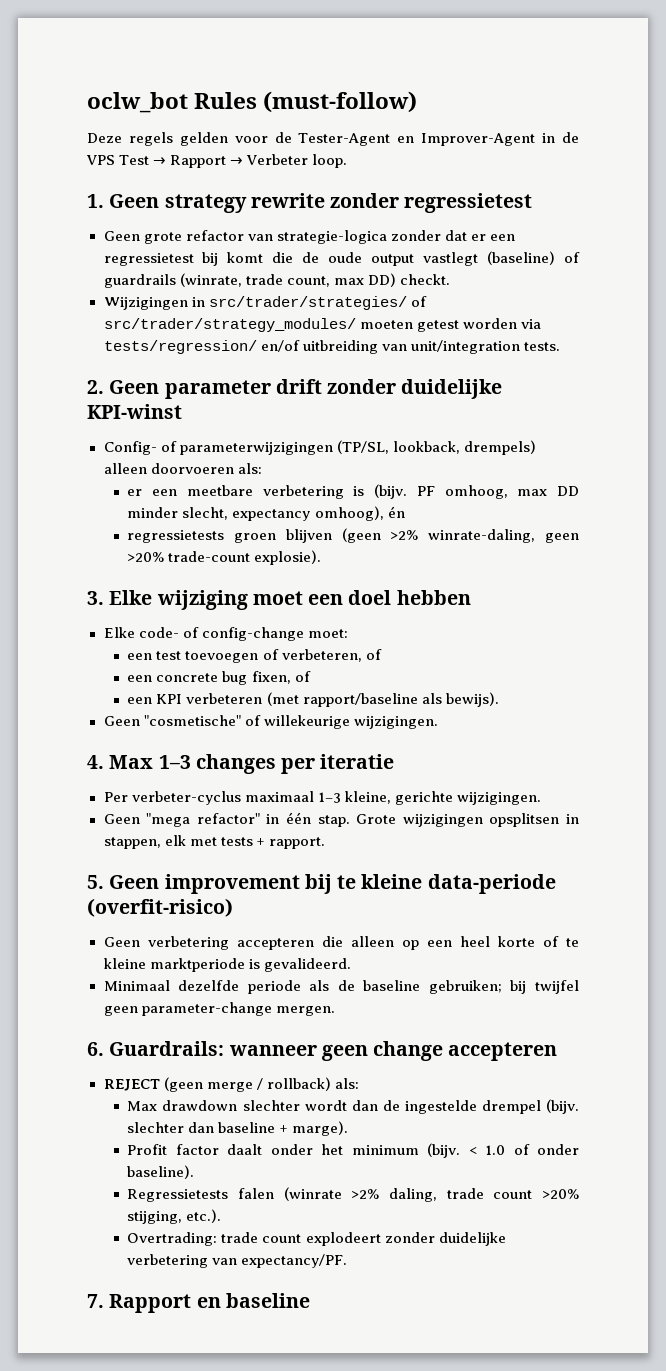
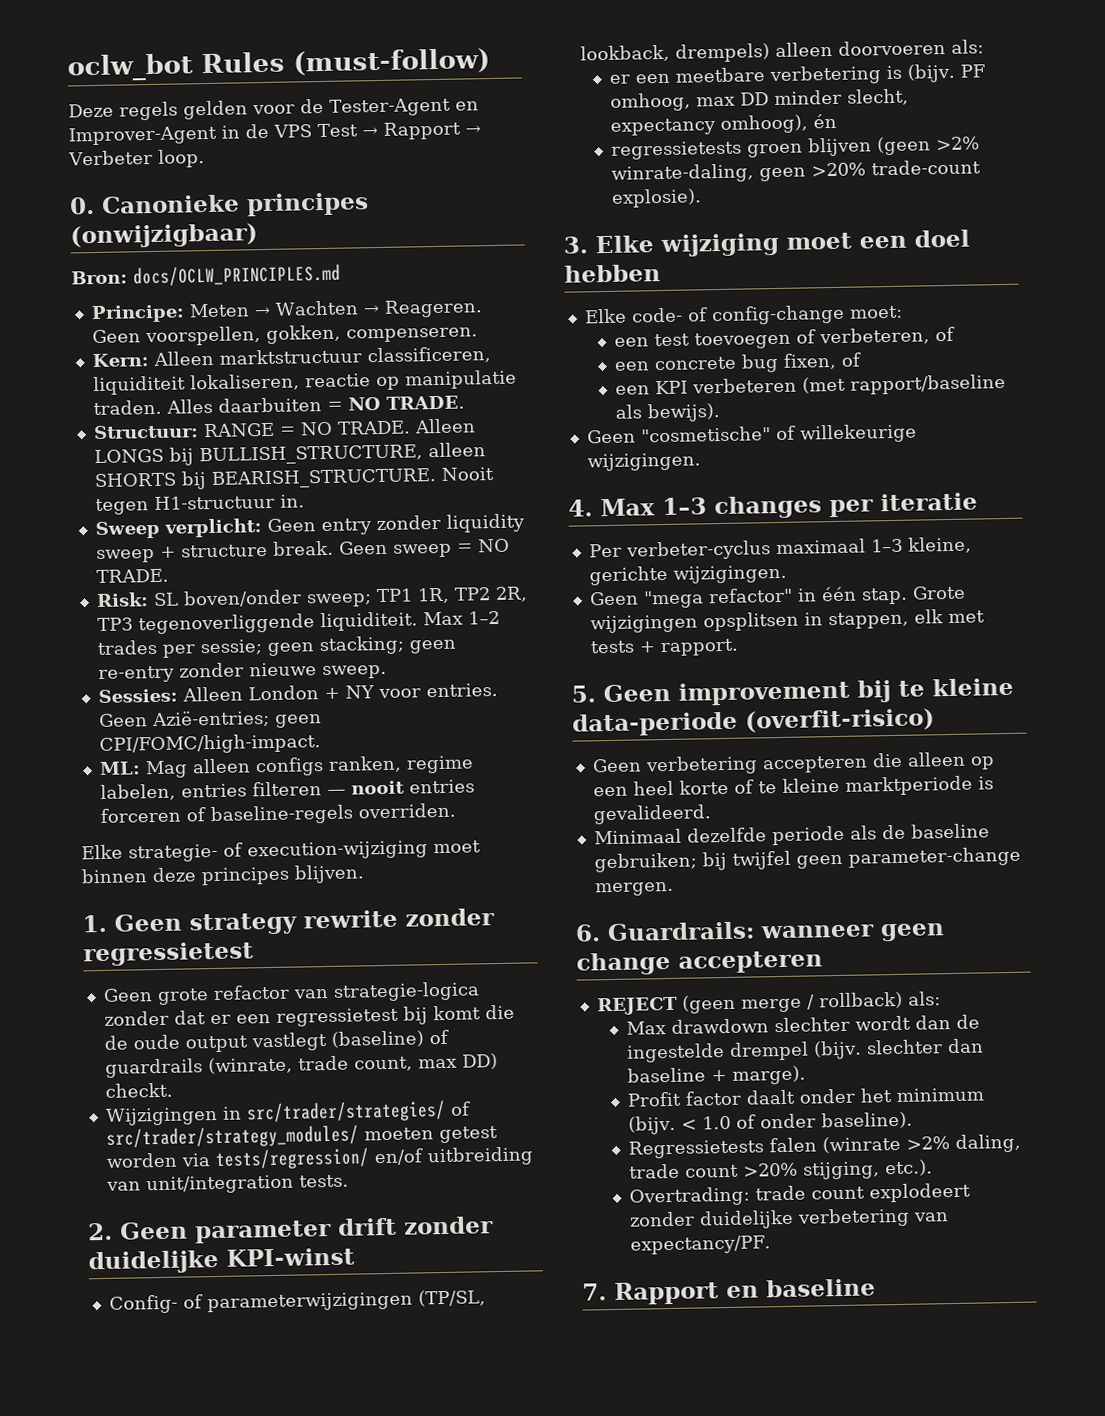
(348, 161) none -> [69,192,369,217] [70,223,258,249] [71,263,341,287] [90,299,483,324] [91,324,478,347] [91,346,491,368] [92,369,517,396] [92,395,465,416] [92,418,476,440] [93,442,486,466] [93,466,494,490] [94,494,305,516] [94,513,525,540] [95,538,510,564] [95,568,169,584] [95,586,528,608] [96,610,500,635] [96,635,457,658] [97,662,387,684] [97,682,498,704] [98,709,322,729] [98,733,321,756] [98,755,474,779] [99,779,475,801] [99,802,456,826] [81,840,481,863] [81,864,365,886] // 0. Canonieke principes (onwijzigbaar) // Bron: docs/OCLW_PRINCIPLES.md // Principe: Meten → Wachten → Reageren. Geen voorspellen, gokken, compenseren. // Kern: Alleen marktstructuur classificeren, liquiditeit lokaliseren, reactie op manipulatie traden. Alles daarbuiten = NO TRADE. // Structuur: RANGE = NO TRADE. Alleen LONGS bij BULLISH_STRUCTURE, alleen SHORTS bij BEARISH_STRUCTURE. Nooit tegen H1-structuur in. // Sweep verplicht: Geen entry zonder liquidity sweep + structure break. Geen sweep = NO TRADE. // Risk: SL boven/onder sweep; TP1 1R, TP2 2R, TP3 tegenoverliggende liquiditeit. Max 1–2 trades per sessie; geen stacking; geen re-entry zonder nieuwe sweep. // Sessies: Alleen London + NY voor entries. Geen Azië-entries; geen CPI/FOMC/high-impact. // ML: Mag alleen configs ranken, regime labelen, entries filteren — nooit entries forceren of baseline-regels overriden. // Elke strategie- of execution-wijziging moet binnen deze principes blijven.

